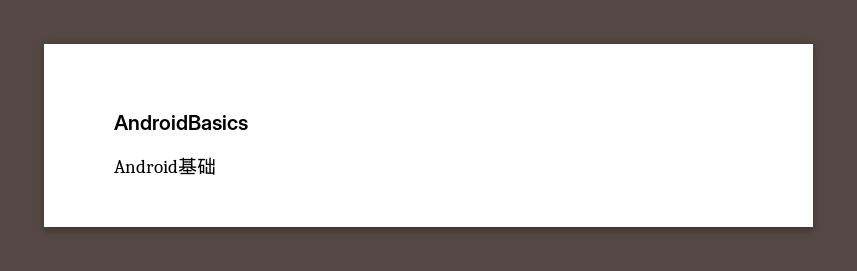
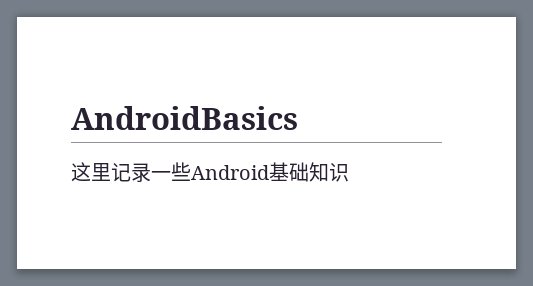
(248, 122) none -> [71,162,191,182] 这里记录一些
(216, 166) none -> [309,162,349,182] 知识

